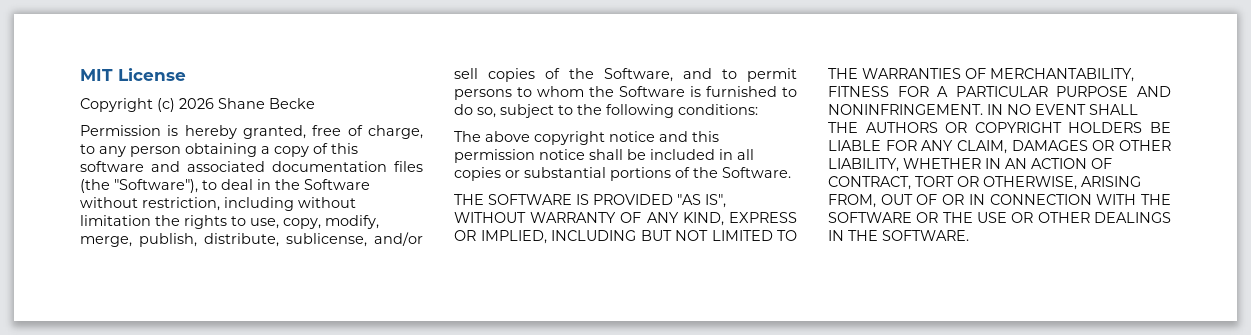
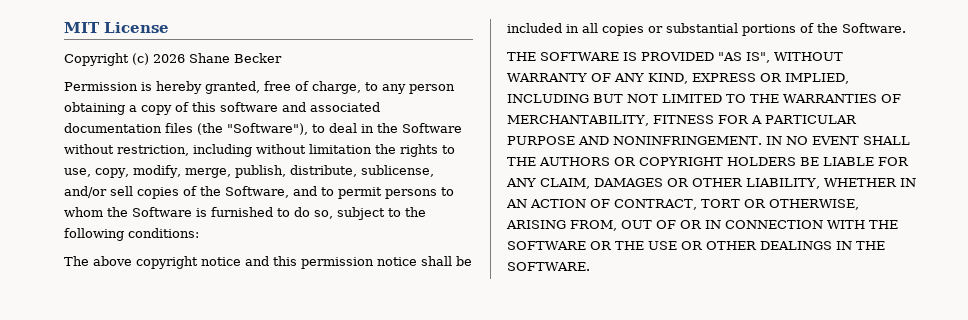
[269,98,315,109] Becke -> [234,53,282,63] Becker

